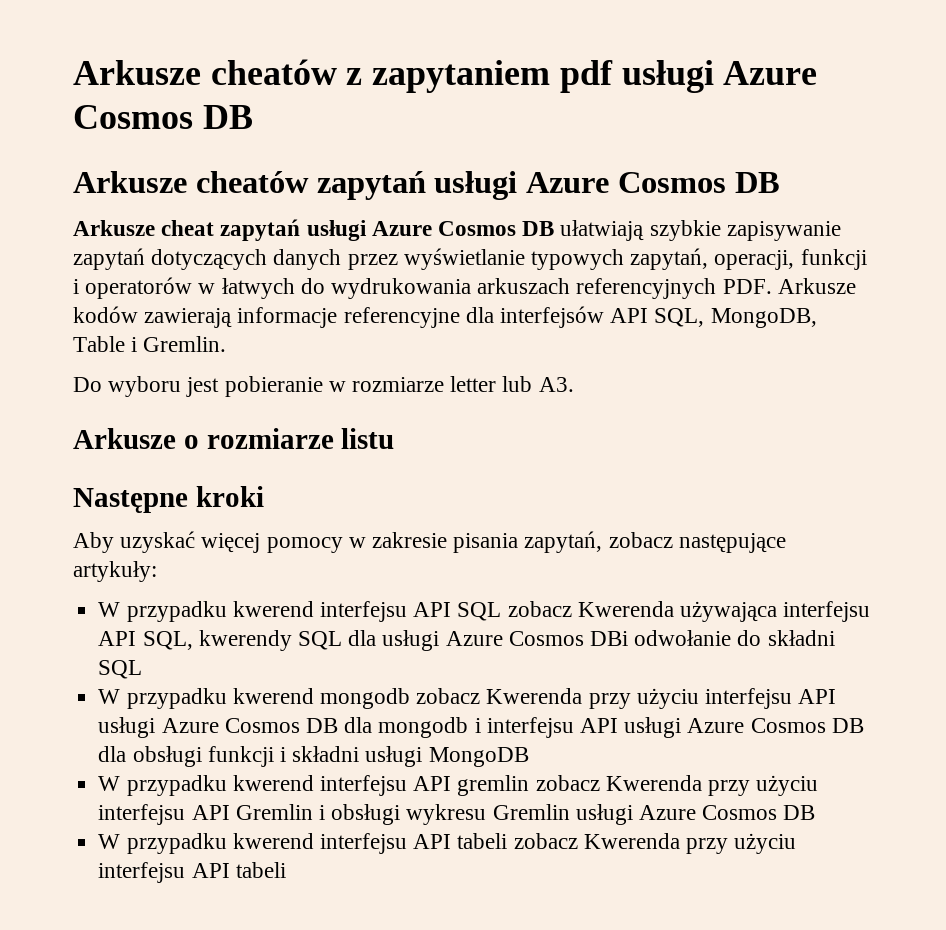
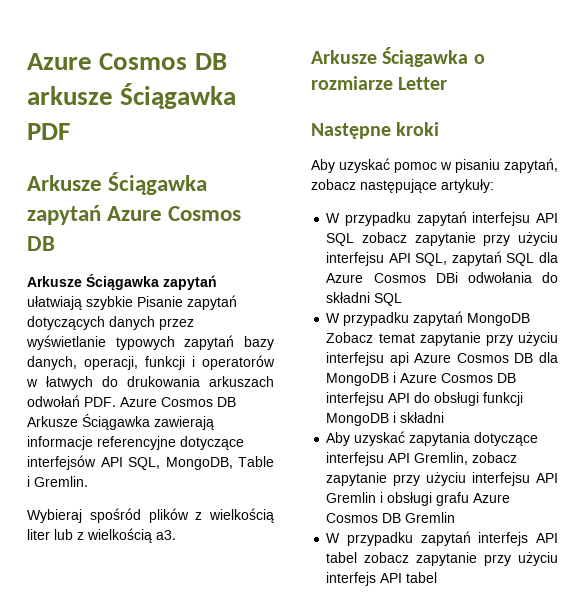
[73,59,818,93] [73,105,253,129] [73,171,780,200] [73,219,555,241] Arkusze cheatów z zapytaniem pdf usługi Azure Cosmos DB // Arkusze cheatów zapytań usługi Azure Cosmos DB // Arkusze cheat zapytań usługi Azure Cosmos DB -> [27,53,227,70] [27,83,237,109] [27,123,70,140] [27,172,208,195] [27,205,242,225] [27,236,55,251] [27,274,217,291] Azure Cosmos DB arkusze Ściągawka PDF // Arkusze Ściągawka zapytań Azure Cosmos DB // Arkusze Ściągawka zapytań
[726,221,841,241] zapisywanie -> [137,296,183,307] Pisanie
[630,248,709,270] zapytań, -> [184,335,274,350] [27,356,77,370] zapytań bazy danych,
[331,278,856,299] [73,306,138,323] wydrukowania arkuszach referencyjnych PDF. Arkusze kodów -> [127,376,274,387] [27,395,236,407] [27,414,150,430] drukowania arkuszach odwołań PDF. Azure Cosmos DB Arkusze Ściągawka
[465,307,494,323] dla -> [180,436,244,450] dotyczące
[73,376,574,397] [73,428,176,449] Do wyboru jest pobieranie w rozmiarze letter lub A3. // Arkusze -> [27,508,274,523] [27,528,176,543] [311,47,469,67] Wybieraj spośród plików z wielkością liter lub z wielkością a3. // Arkusze Ściągawka
[341,428,395,449] listu -> [398,77,448,90] Letter
[201,532,519,553] więcej pomocy w zakresie pisania -> [394,159,500,173] pomoc w pisaniu
[232,601,314,617] kwerend -> [416,211,467,226] zapytań
[577,601,777,622] Kwerenda używająca -> [414,232,558,246] zapytanie przy użyciu
[198,630,292,651] kwerendy -> [451,251,502,266] zapytań
[382,630,440,651] usługi -> (558, 257) none
[634,630,732,646] odwołanie -> [467,272,532,283] odwołania
[232,688,837,709] [98,717,864,738] [98,746,127,762] kwerend mongodb zobacz Kwerenda przy użyciu interfejsu API usługi Azure Cosmos DB dla mongodb i interfejsu API usługi Azure Cosmos DB dla -> [413,311,531,326] [326,332,558,346] [326,352,558,366] [326,372,517,386] [326,392,431,406] zapytań MongoDB Zobacz temat zapytanie przy użyciu interfejsu api Azure Cosmos DB dla MongoDB i Azure Cosmos DB interfejsu API do
(274, 756) none -> [326,413,390,426] MongoDB
[365,746,529,767] [98,775,702,796] usługi MongoDB // W przypadku kwerend interfejsu API gremlin zobacz Kwerenda -> [326,431,539,446] [326,452,518,466] [326,472,388,486] // Aby uzyskać zapytania dotyczące interfejsu API Gremlin, zobacz zapytanie
[406,804,816,825] [98,833,797,854] [98,862,286,883] wykresu Gremlin usługi Azure Cosmos DB // W przypadku kwerend interfejsu API tabeli zobacz Kwerenda przy użyciu interfejsu API tabeli -> [436,492,511,506] [326,512,456,523] [326,531,558,546] [326,552,558,566] [326,572,438,586] grafu Azure Cosmos DB Gremlin // W przypadku zapytań interfejs API tabel zobacz zapytanie przy użyciu interfejs API tabel

